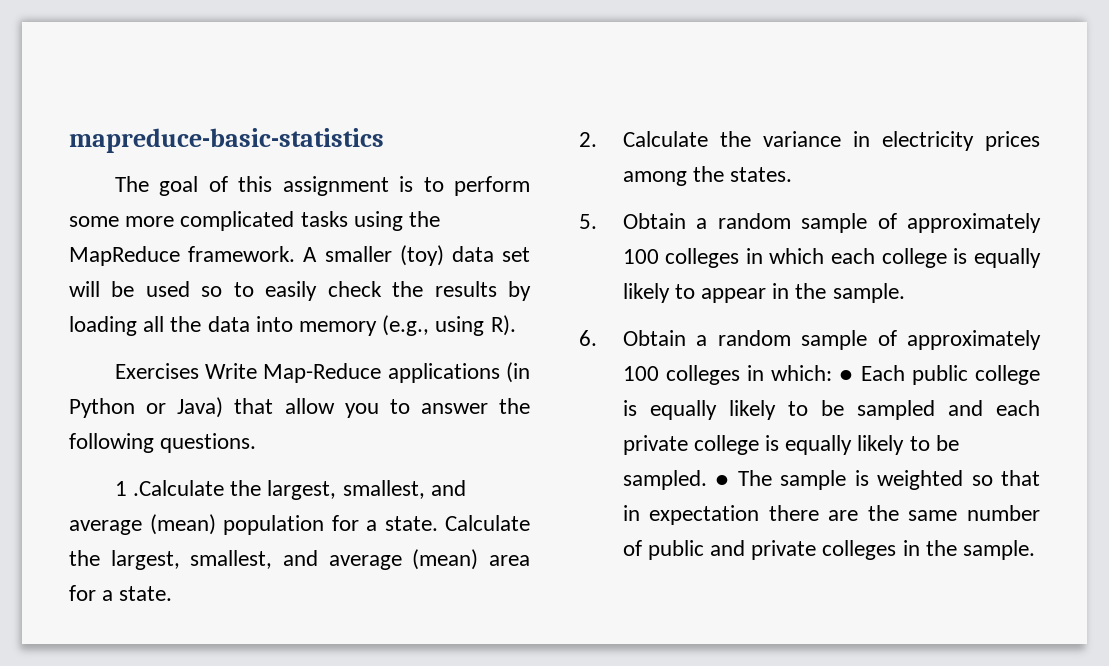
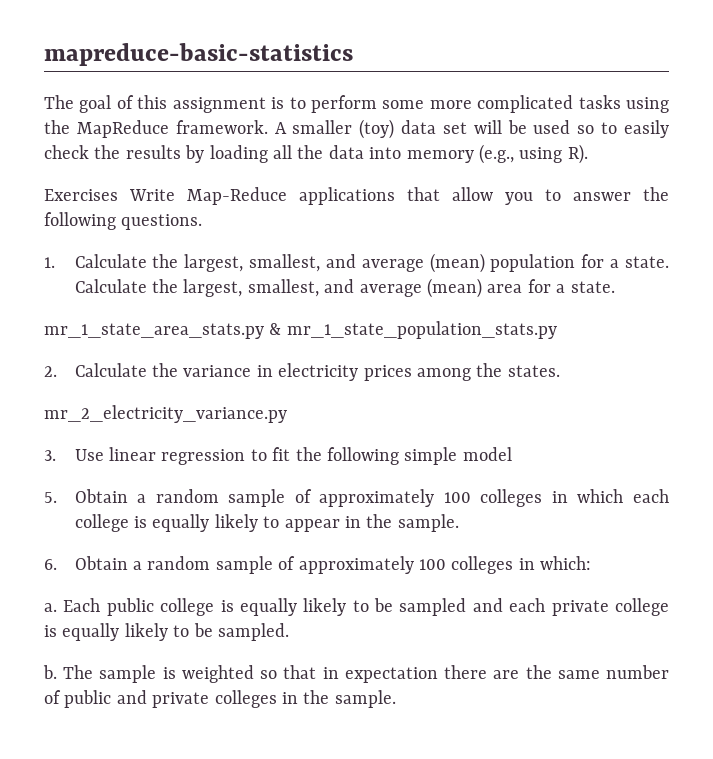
[505,362,530,383] [69,397,224,418] (in Python or Java) -> (395, 196) none
[114,480,224,496] 1 .Calculate -> [44,254,147,268] 1. Calculate
(173, 593) none -> [44,321,557,339] // mr_1_state_area_stats.py & mr_1_state_population_stats.py
(793, 174) none -> [44,405,287,423] [44,447,512,465] // mr_2_electricity_variance.py // 3. Use linear regression to fit the following simple model
[839,370,854,381] ● -> [44,603,57,612] // a.
[715,475,730,486] ● -> [43,665,57,679] // b.

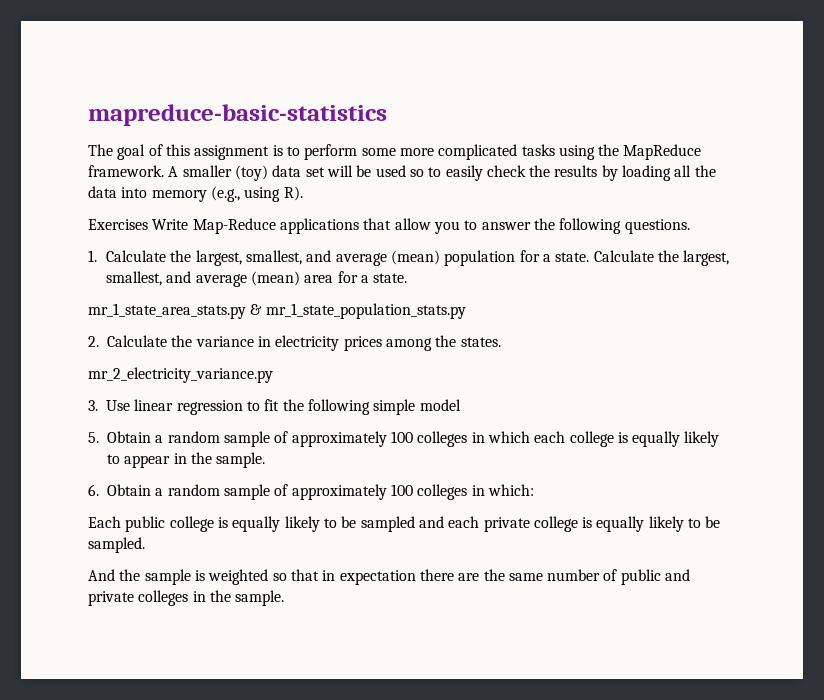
[44,603,57,612] a. -> (534, 490) none
[43,665,94,679] b. The -> [88,569,141,581] And the

